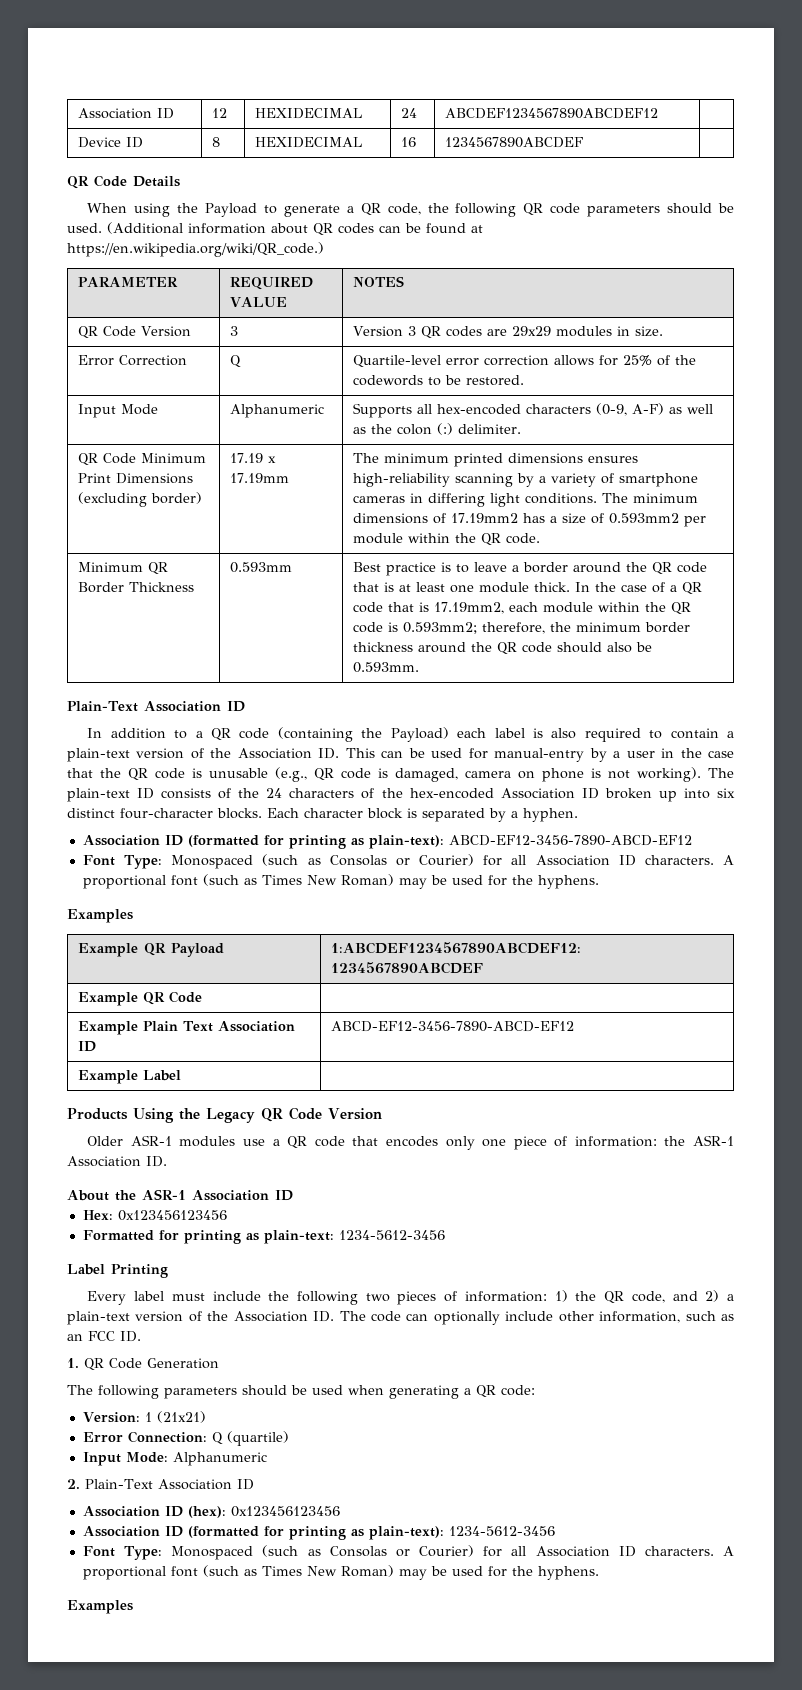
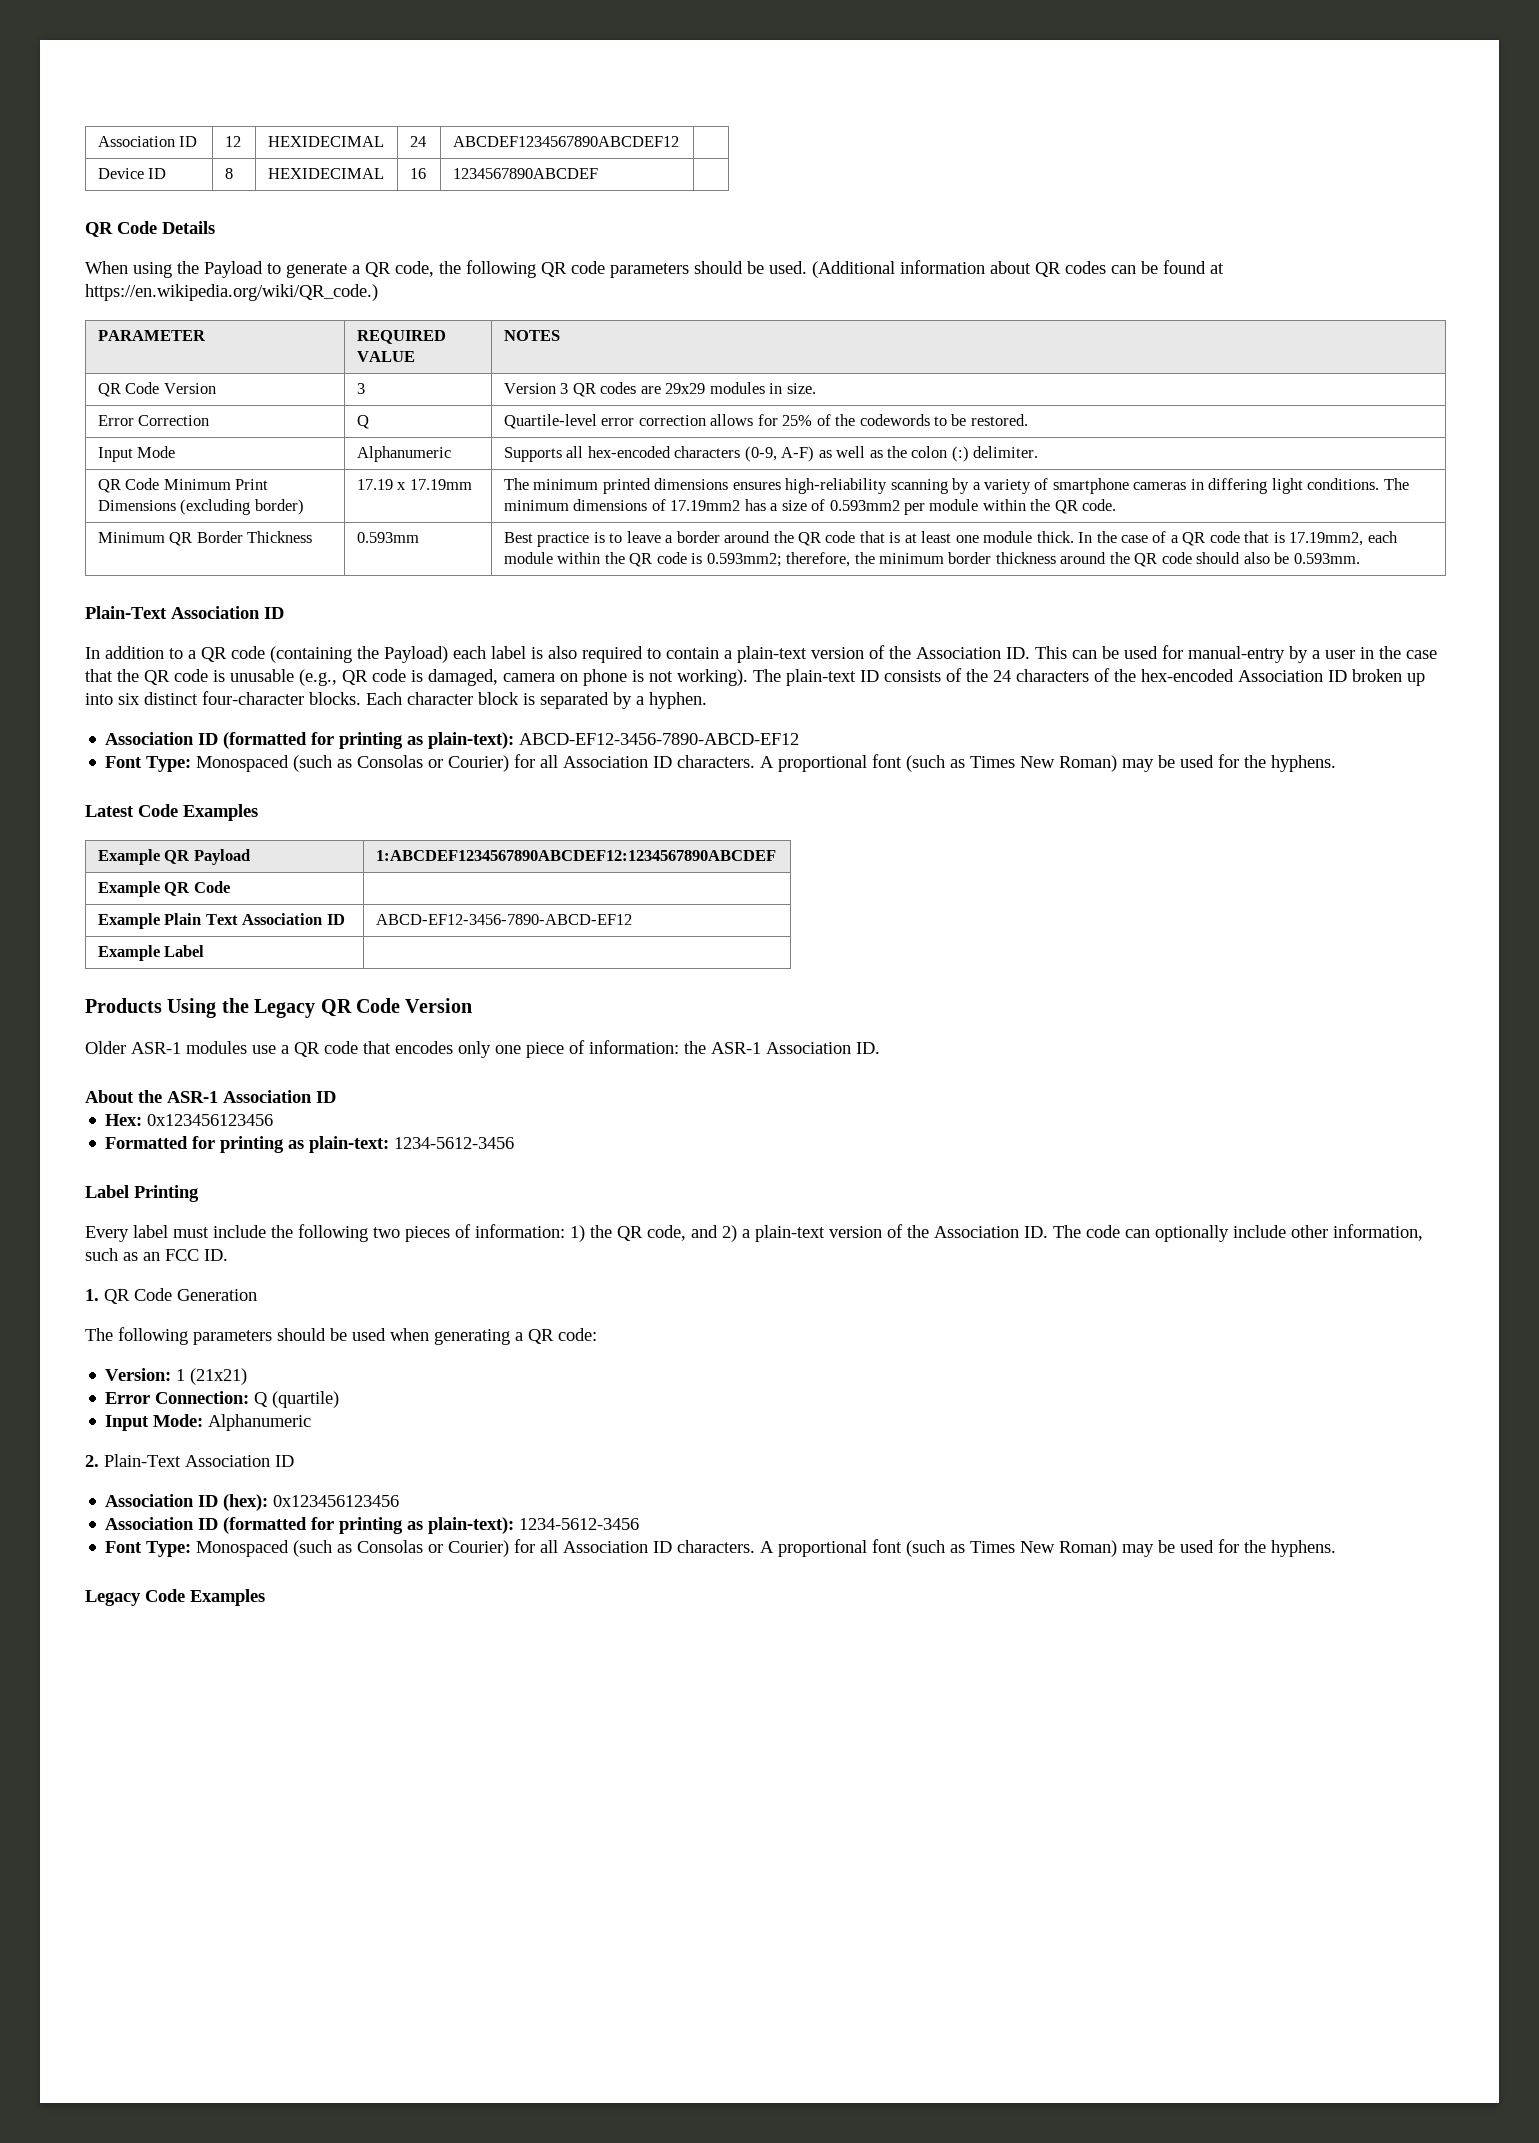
(599, 882) none -> [85,804,178,817] Latest Code
(599, 1573) none -> [85,1589,185,1606] Legacy Code

